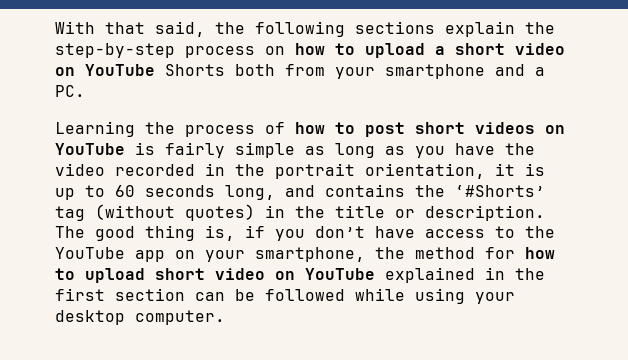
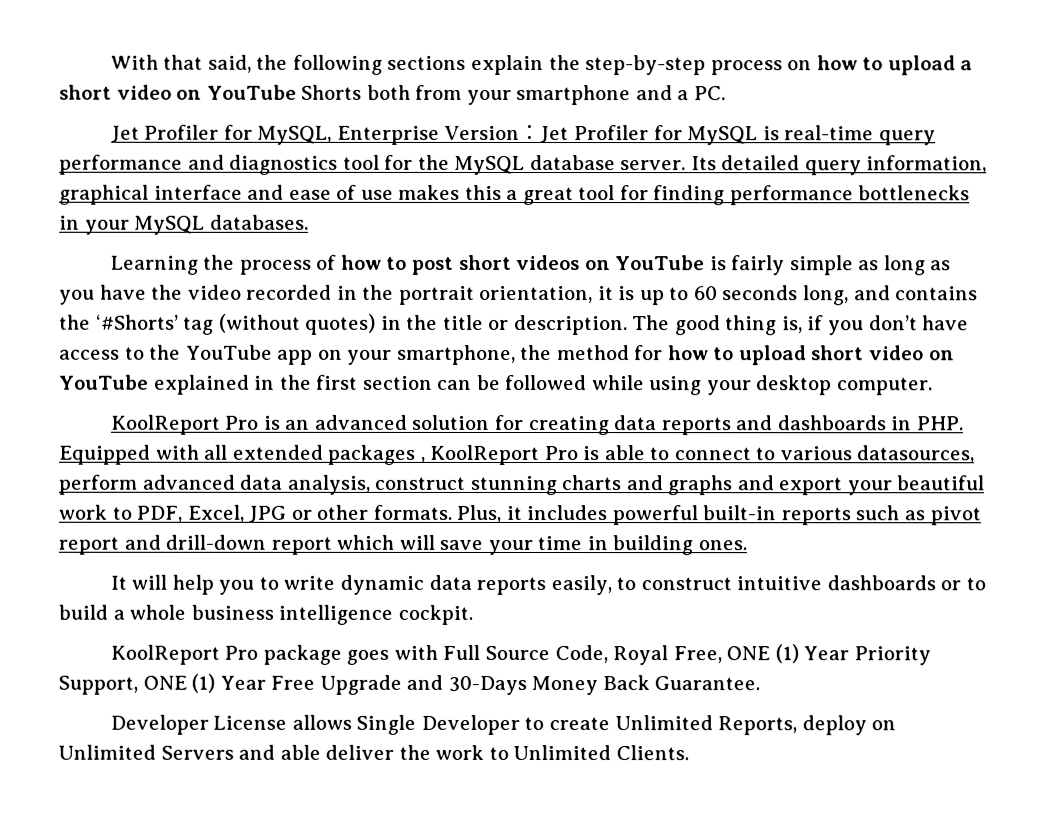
(85, 91) none -> [110,124,936,146] [59,154,988,176] [59,184,971,206] [59,214,309,235] // Jet Profiler for MySQL, Enterprise Version：Jet Profiler for MySQL is real-time query performance and diagnostics tool for the MySQL database server. Its detailed query information, graphical interface and ease of use makes this a great tool for finding performance bottlenecks in your MySQL databases.
(225, 317) none -> [109,414,963,436] [58,444,975,466] [58,474,985,496] [58,504,981,526] [58,534,747,556] [109,574,986,596] [58,604,473,625] [109,644,931,666] [58,673,761,696] [109,714,897,736] [58,744,689,761] // KoolReport Pro is an advanced solution for creating data reports and dashboards in PHP. Equipped with all extended packages , KoolReport Pro is able to connect to various datasources, perform advanced data analysis, construct stunning charts and graphs and export your beautiful work to PDF, Excel, JPG or other formats. Plus, it includes powerful built-in reports such as pivot report and drill-down report which will save your time in building ones. // It will help you to write dynamic data reports easily, to construct intuitive dashboards or to build a whole business intelligence cockpit. // KoolReport Pro package goes with Full Source Code, Royal Free, ONE (1) Year Priority Support, ONE (1) Year Free Upgrade and 30-Days Money Back Guarantee. // Developer License allows Single Developer to create Unlimited Reports, deploy on Unlimited Servers and able deliver the work to Unlimited Clients.

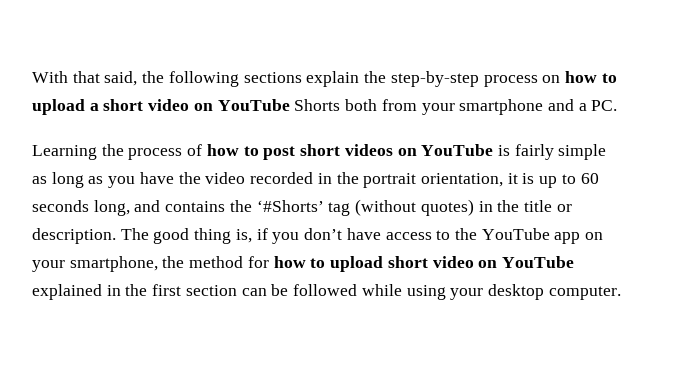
[110,124,936,146] [59,154,988,176] [59,184,971,206] [59,214,309,235] // Jet Profiler for MySQL, Enterprise Version：Jet Profiler for MySQL is real-time query performance and diagnostics tool for the MySQL database server. Its detailed query information, graphical interface and ease of use makes this a great tool for finding performance bottlenecks in your MySQL databases. -> (618, 105) none
[109,414,963,436] [58,444,975,466] [58,474,985,496] [58,504,981,526] [58,534,747,556] [109,574,986,596] [58,604,473,625] [109,644,931,666] [58,673,761,696] [109,714,897,736] [58,744,689,761] // KoolReport Pro is an advanced solution for creating data reports and dashboards in PHP. Equipped with all extended packages , KoolReport Pro is able to connect to various datasources, perform advanced data analysis, construct stunning charts and graphs and export your beautiful work to PDF, Excel, JPG or other formats. Plus, it includes powerful built-in reports such as pivot report and drill-down report which will save your time in building ones. // It will help you to write dynamic data reports easily, to construct intuitive dashboards or to build a whole business intelligence cockpit. // KoolReport Pro package goes with Full Source Code, Royal Free, ONE (1) Year Priority Support, ONE (1) Year Free Upgrade and 30-Days Money Back Guarantee. // Developer License allows Single Developer to create Unlimited Reports, deploy on Unlimited Servers and able deliver the work to Unlimited Clients. -> (621, 293) none

